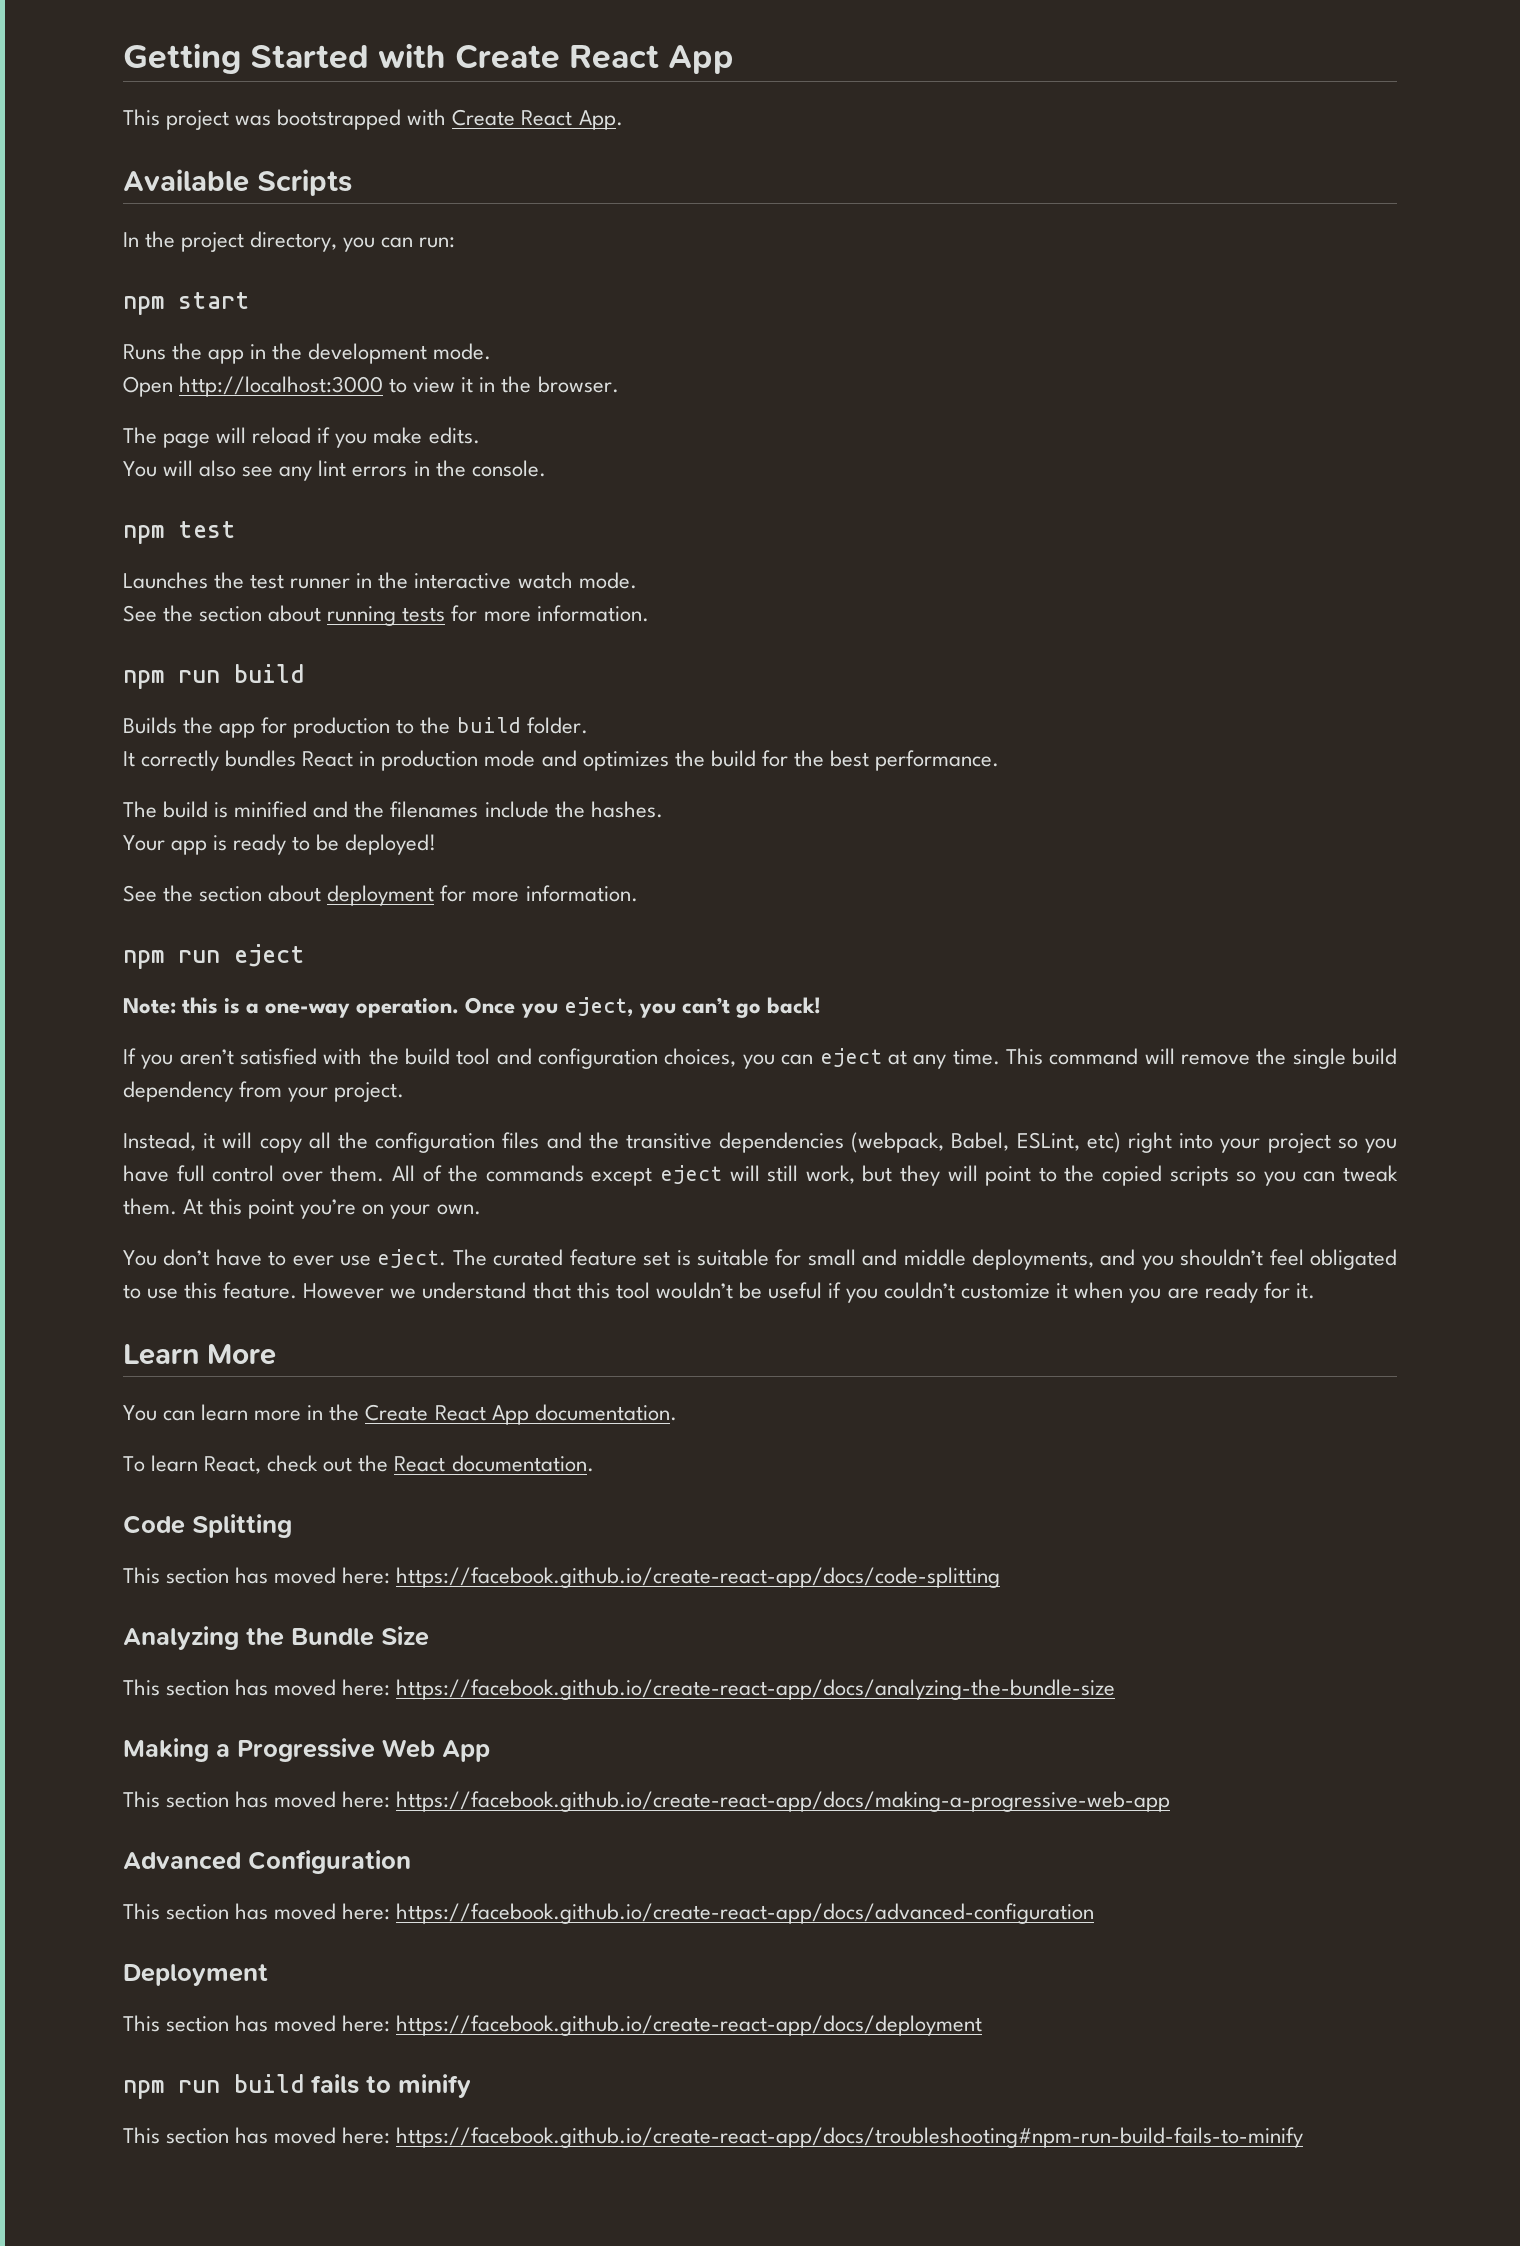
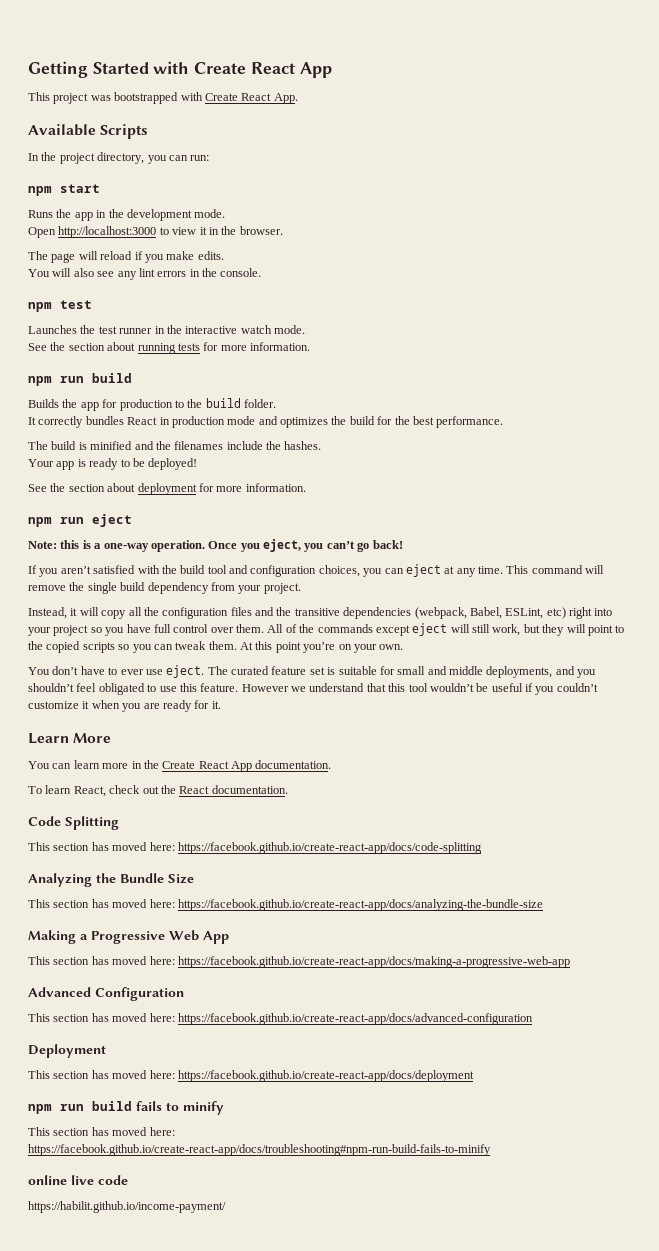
(1304, 2137) none -> [28,1175,128,1185] [28,1201,226,1213] // online live code // https://habilit.github.io/income-payment/

